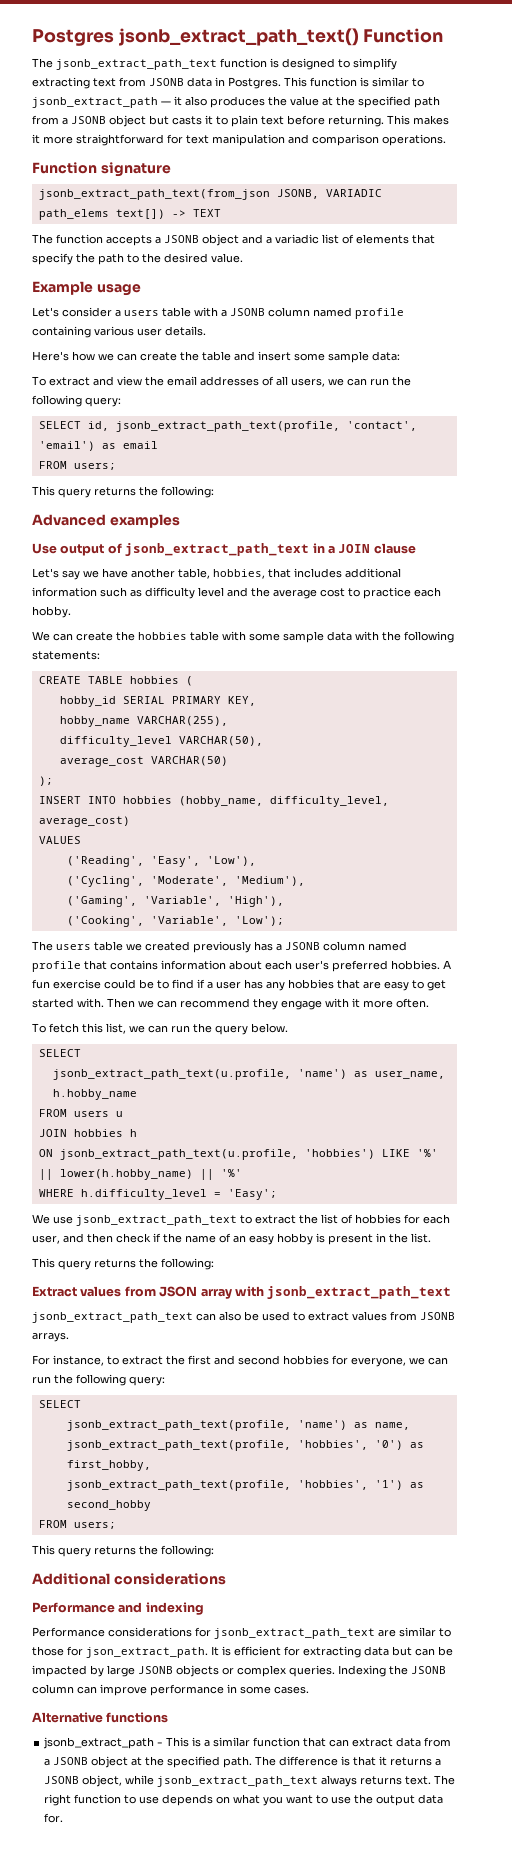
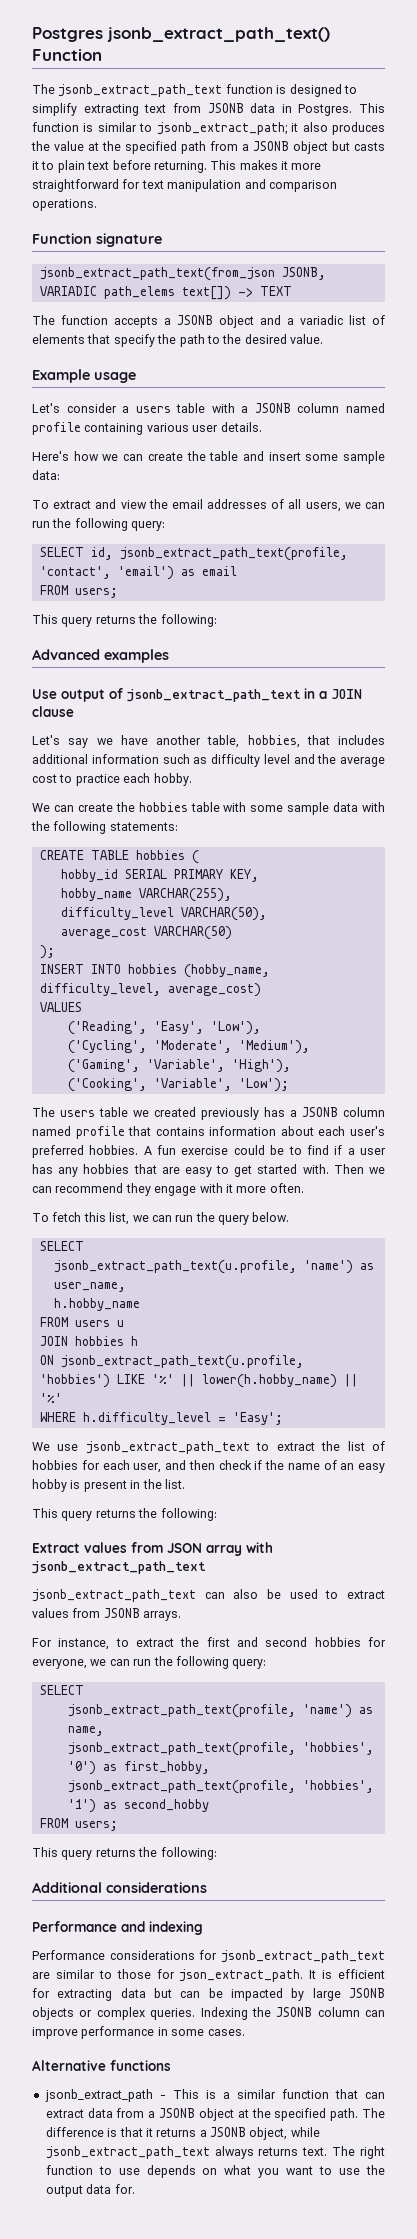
[32,97,171,108] jsonb_extract_path — -> [156,122,287,135] jsonb_extract_path;

